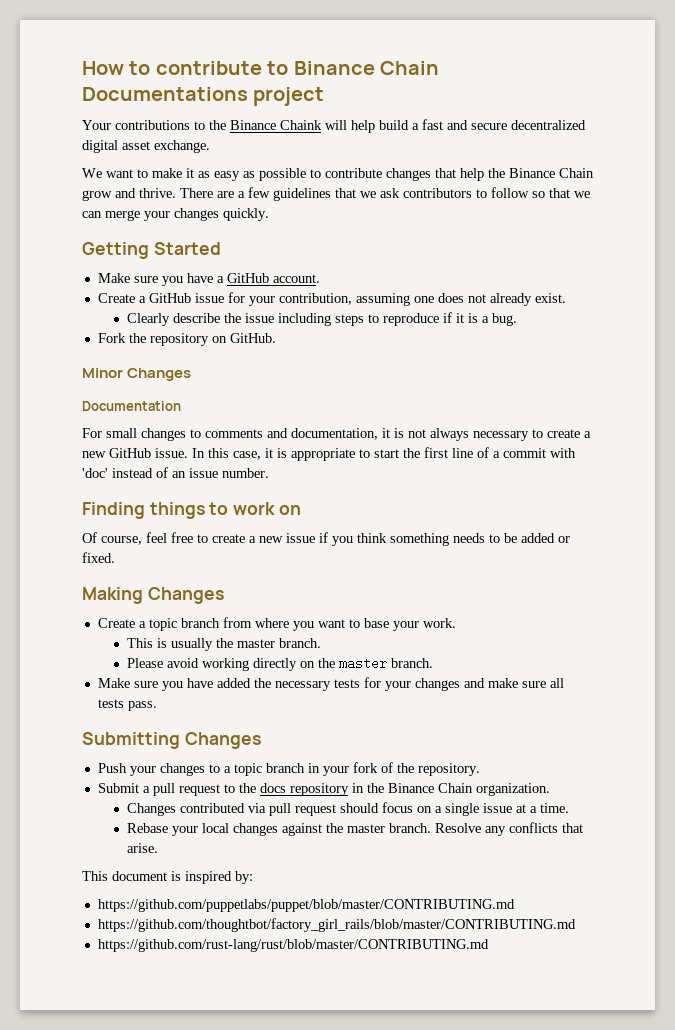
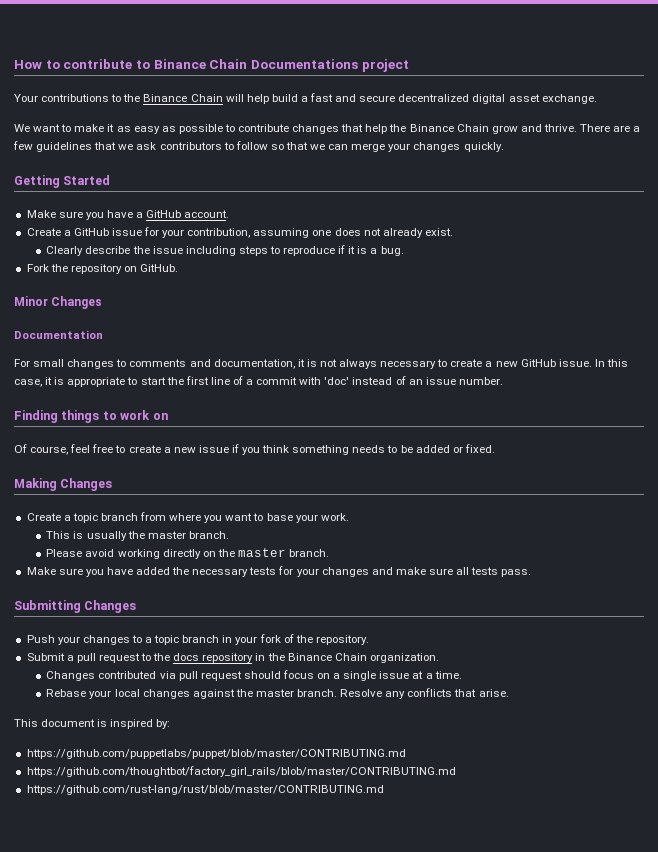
[280,120,322,130] Chaink -> [190,94,223,102] Chain

